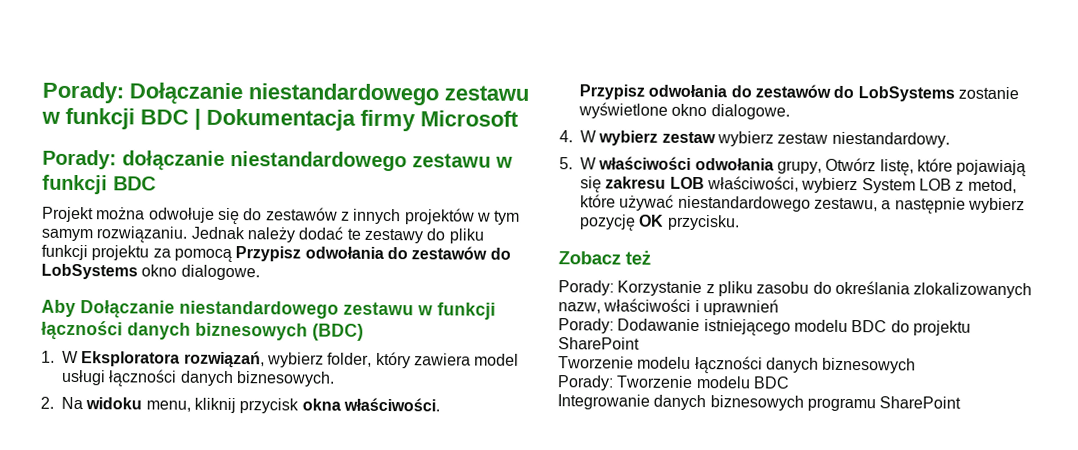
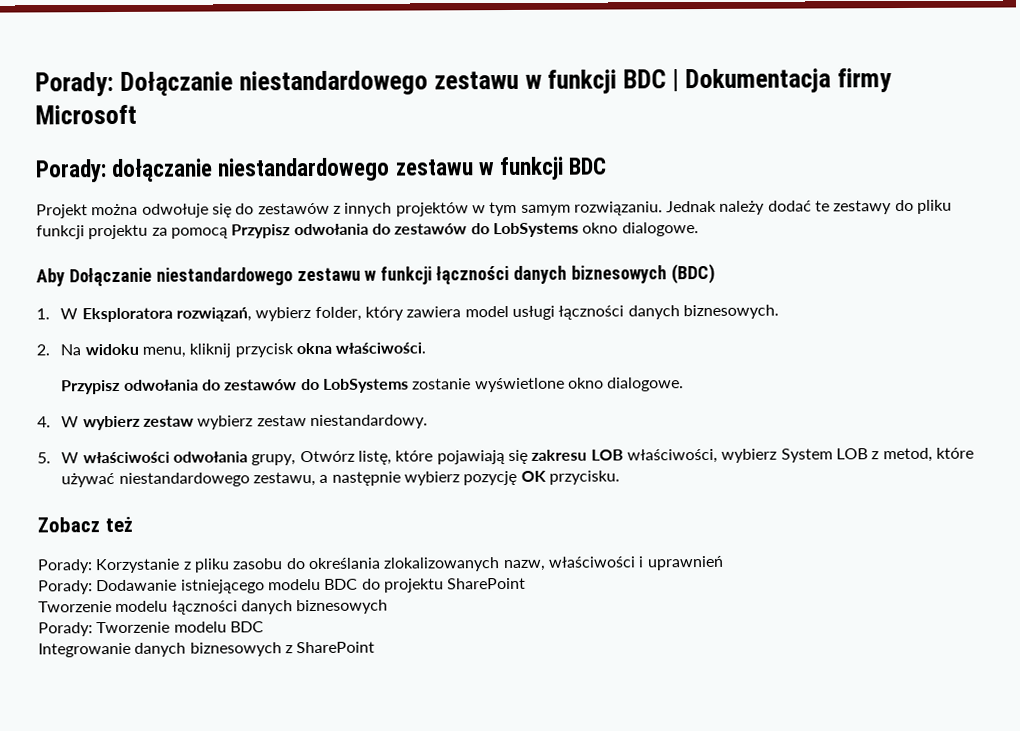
[806,397,876,412] programu -> [284,645,293,654] z

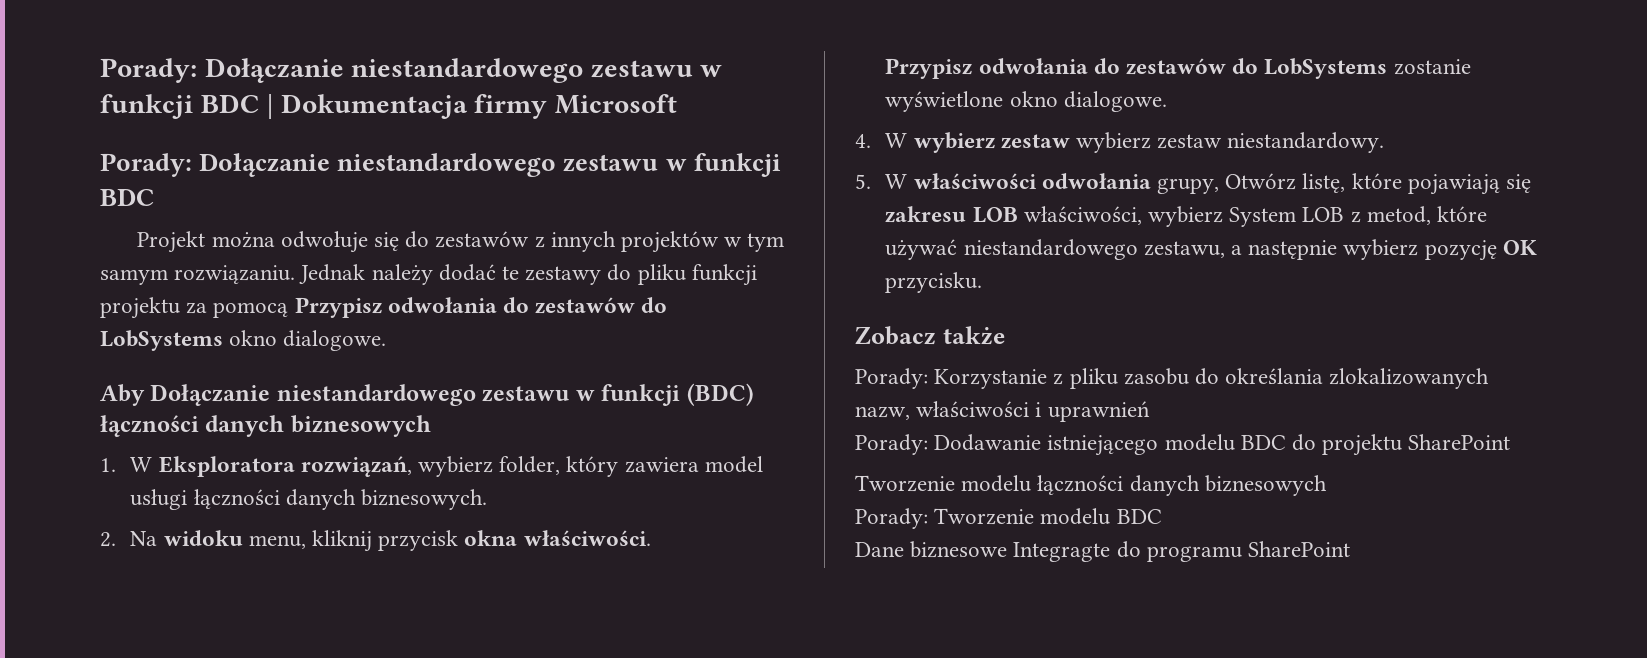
[111,158,214,183] dołączanie -> [199,153,331,177] Dołączanie
[436,263,715,285] łączności danych biznesowych (BDC) -> [686,383,754,406] [100,415,431,437] (BDC) łączności danych biznesowych
[104,516,133,533] też -> [942,326,1005,345] także
[38,642,293,658] Integrowanie danych biznesowych z -> [855,541,1242,562] Dane biznesowe Integragte do programu

